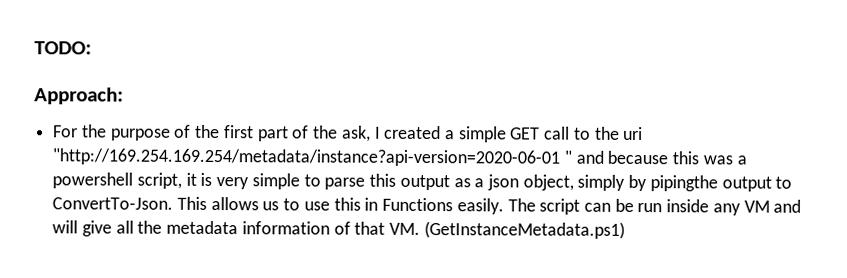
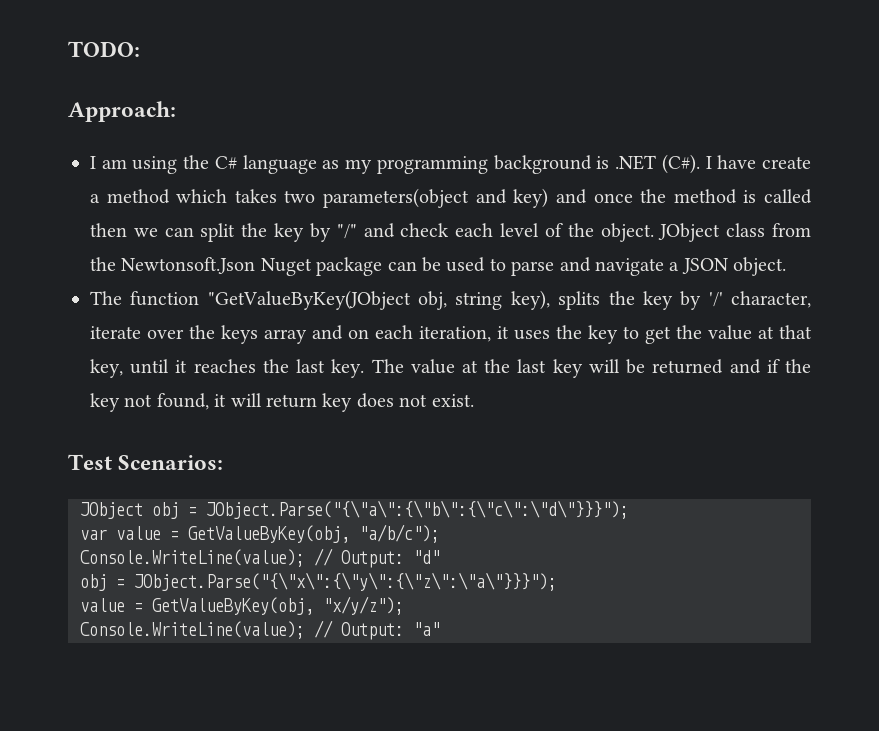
[53,124,644,143] [52,148,747,167] [52,172,793,192] [52,196,802,216] [52,220,625,239] For the purpose of the first part of the ask, I created a simple GET call to the uri "http://169.254.169.254/metadata/instance?api-version=2020-06-01 " and because this was a powershell script, it is very simple to parse this output as a json object, simply by pipingthe output to ConvertTo-Json. This allows us to use this in Functions easily. The script can be run inside any VM and will give all the metadata information of that VM. (GetInstanceMetadata.ps1) -> [90,154,812,174] [90,188,813,208] [90,223,811,242] [90,257,787,276] [90,290,812,310] [90,325,812,344] [90,359,811,378] [90,393,474,412] [68,454,224,470] [80,500,629,519] [80,524,440,543] [80,548,440,568] [80,572,557,591] [80,596,404,615] [80,620,440,640] I am using the C# language as my programming background is .NET (C#). I have create a method which takes two parameters(object and key) and once the method is called then we can split the key by "/" and check each level of the object. JObject class from the Newtonsoft.Json Nuget package can be used to parse and navigate a JSON object. // The function "GetValueByKey(JObject obj, string key), splits the key by '/' character, iterate over the keys array and on each iteration, it uses the key to get the value at that key, until it reaches the last key. The value at the last key will be returned and if the key not found, it will return key does not exist. // Test Scenarios: // JObject obj = JObject.Parse("{\"a\":{\"b\":{\"c\":\"d\"}}}"); // var value = GetValueByKey(obj, "a/b/c"); // Console.WriteLine(value); // Output: "d" // obj = JObject.Parse("{\"x\":{\"y\":{\"z\":\"a\"}}}"); // value = GetValueByKey(obj, "x/y/z"); // Console.WriteLine(value); // Output: "a"

